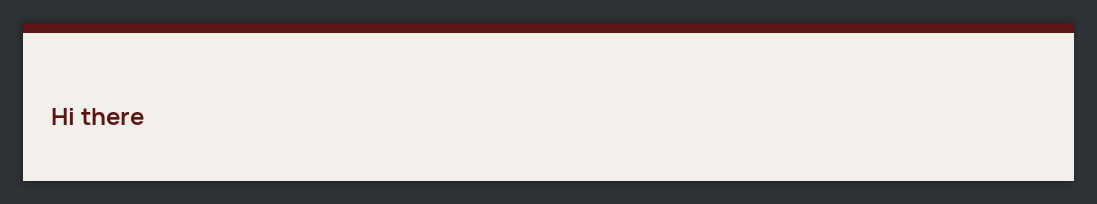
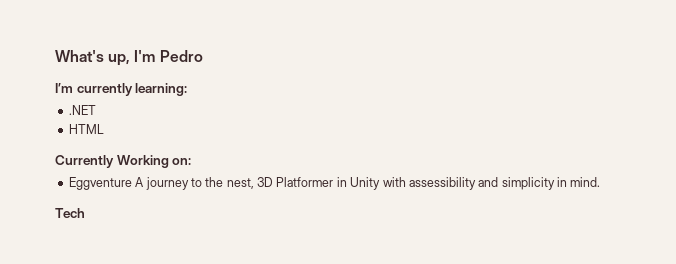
[51,108,145,125] Hi there -> [55,50,203,66] [55,83,188,96] [68,105,96,115] [68,124,104,134] [55,155,192,168] [68,177,601,190] [55,208,85,218] What's up, I'm Pedro // I’m currently learning: // .NET // HTML // Currently Working on: // Eggventure A journey to the nest, 3D Platformer in Unity with assessibility and simplicity in mind. // Tech

